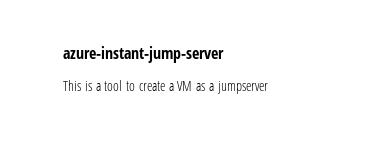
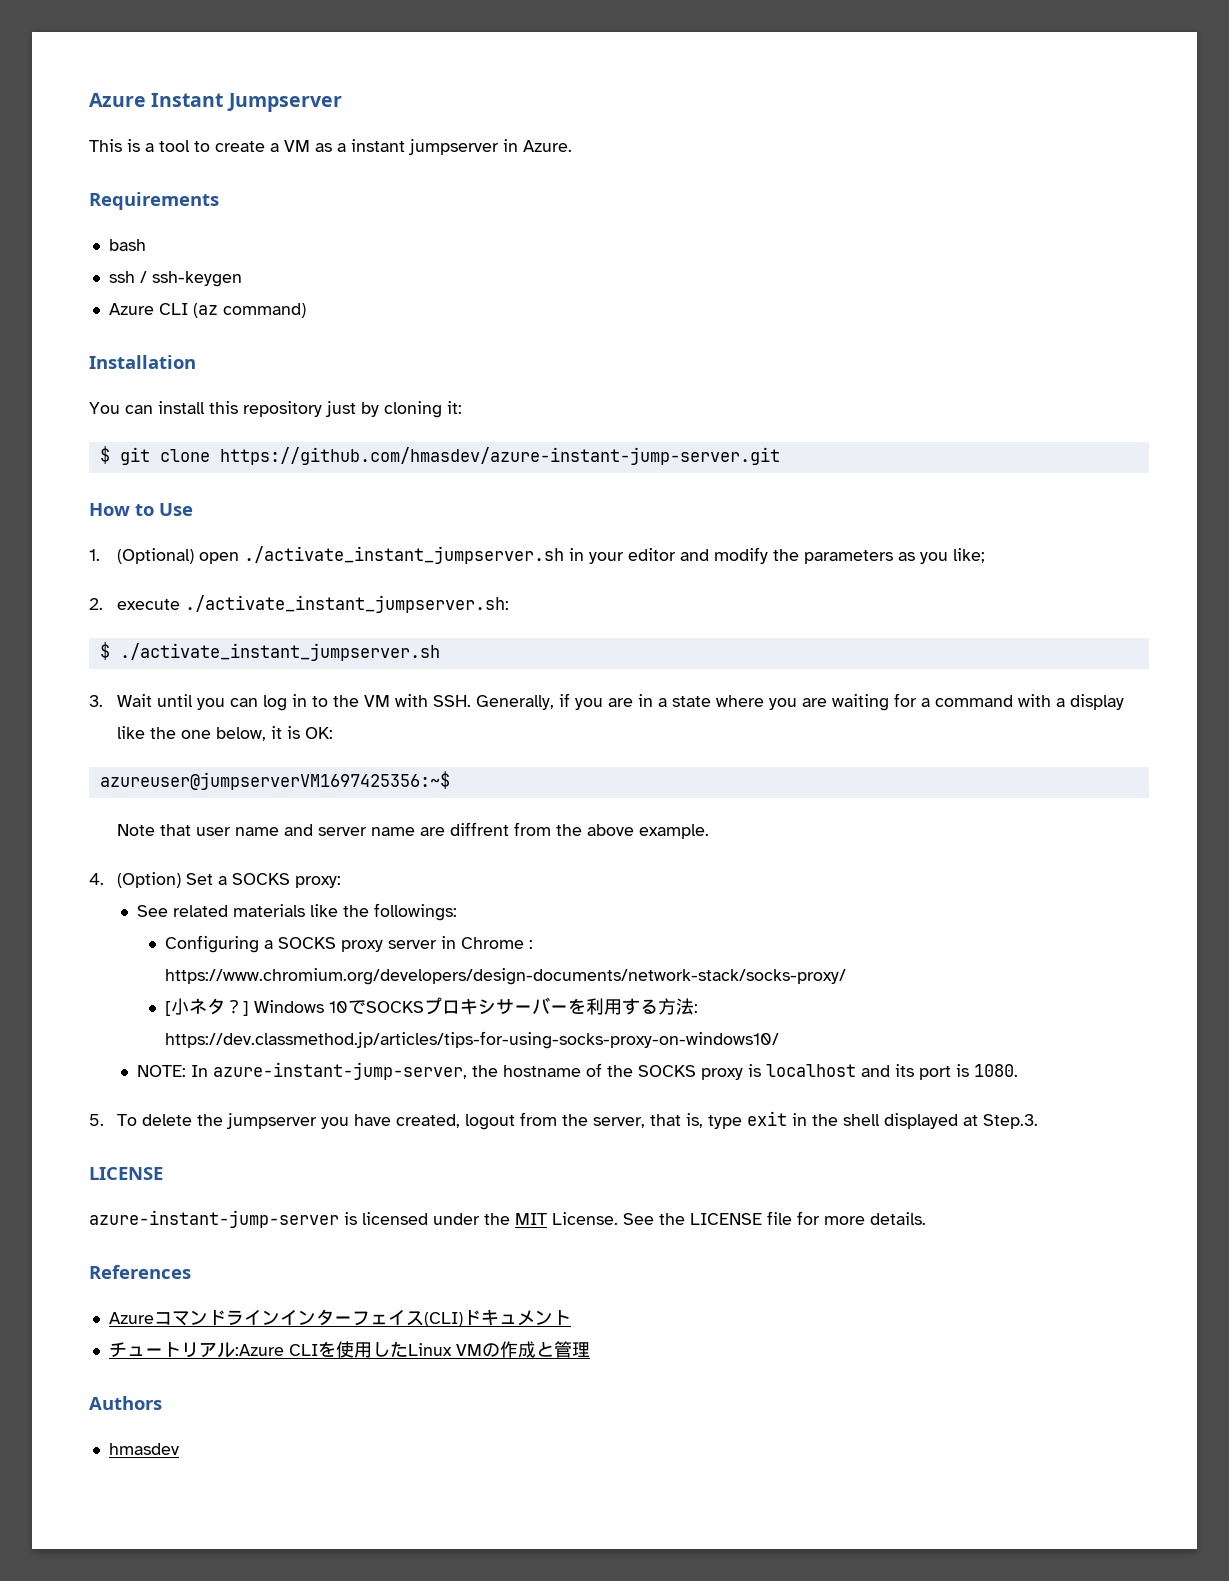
[63,46,224,63] azure-instant-jump-server -> [89,93,342,112] Azure Instant Jumpserver
[216,81,268,94] jumpserver -> [351,139,572,155] [89,192,219,210] [108,239,146,251] [108,271,242,287] [108,303,306,318] [89,355,196,369] [89,401,462,418] [99,446,780,465] [89,503,193,516] [89,546,986,564] [89,595,510,613] [99,642,440,661] [89,693,1125,711] [117,726,334,741] [99,771,450,790] [117,822,710,839] [89,872,342,888] [137,903,458,921] [165,935,534,953] [165,968,847,985] [165,997,699,1016] [165,1031,780,1049] [137,1062,1019,1080] [89,1111,1039,1130] [89,1167,163,1180] [89,1210,926,1228] [89,1265,191,1279] [108,1309,571,1327] [108,1341,590,1358] [89,1396,162,1410] [108,1443,179,1455] instant jumpserver in Azure. // Requirements // bash // ssh / ssh-keygen // Azure CLI (az command) // Installation // You can install this repository just by cloning it: // $ git clone https://github.com/hmasdev/azure-instant-jump-server.git // How to Use // 1. (Optional) open ./activate_instant_jumpserver.sh in your editor and modify the parameters as you like; // 2. execute ./activate_instant_jumpserver.sh: // $ ./activate_instant_jumpserver.sh // 3. Wait until you can log in to the VM with SSH. Generally, if you are in a state where you are waiting for a command with a display like the one below, it is OK: // azureuser@jumpserverVM1697425356:~$ // Note that user name and server name are diffrent from the above example. // 4. (Option) Set a SOCKS proxy: // See related materials like the followings: // Configuring a SOCKS proxy server in Chrome : https://www.chromium.org/developers/design-documents/network-stack/socks-proxy/ // [小ネタ？] Windows 10でSOCKSプロキシサーバーを利用する方法: https://dev.classmethod.jp/articles/tips-for-using-socks-proxy-on-windows10/ // NOTE: In azure-instant-jump-server, the hostname of the SOCKS proxy is localhost and its port is 1080. // 5. To delete the jumpserver you have created, logout from the server, that is, type exit in the shell displayed at Step.3. // LICENSE // azure-instant-jump-server is licensed under the MIT License. See the LICENSE file for more details. // References // Azureコマンドラインインターフェイス(CLI)ドキュメント // チュートリアル:Azure CLIを使用したLinux VMの作成と管理 // Authors // hmasdev

